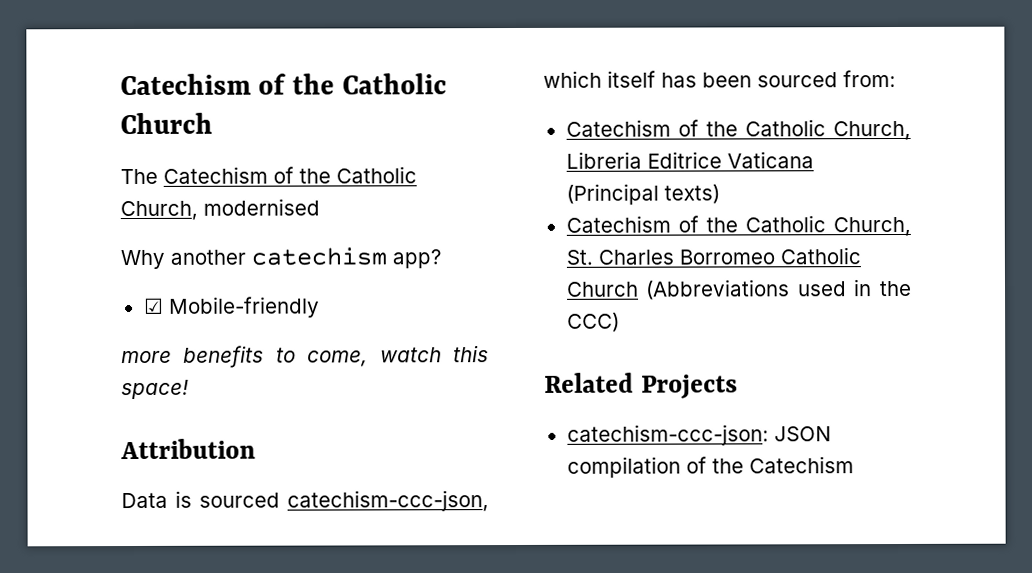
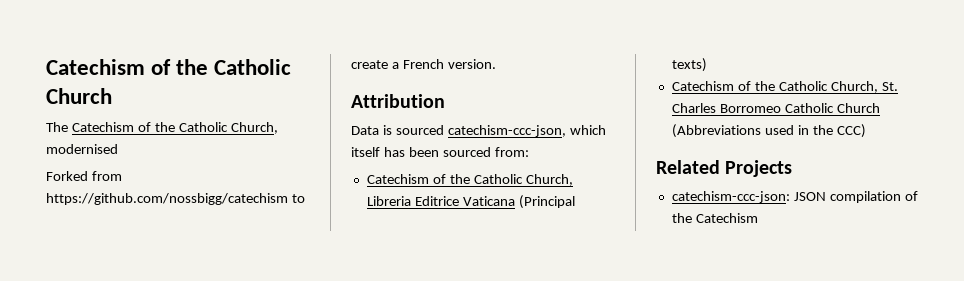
[120,247,441,270] [143,296,320,318] [121,345,489,368] [121,379,189,400] Why another catechism app? // ☑ Mobile-friendly // more benefits to come, watch this space! -> [46,171,122,181] [46,193,305,205] [351,59,496,69] Forked from https://github.com/nossbigg/catechism to create a French version.

